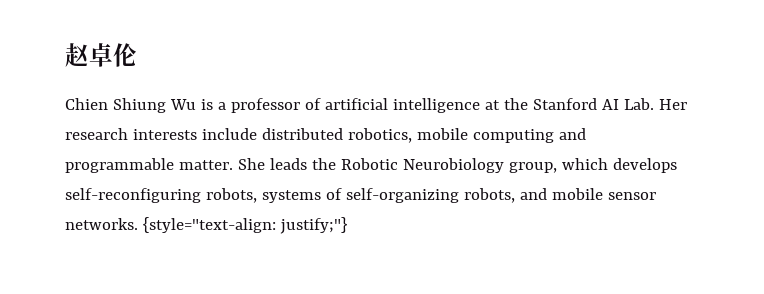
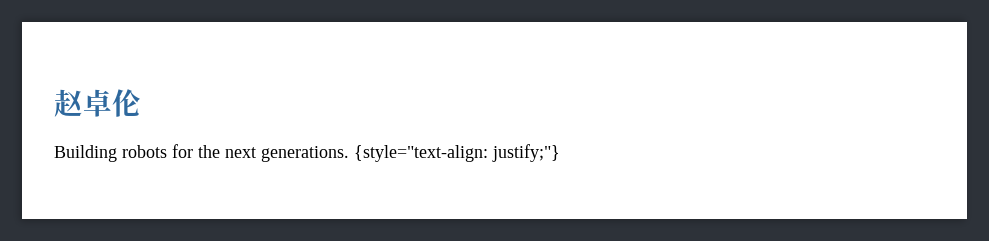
[65,98,687,113] [65,128,586,143] [65,158,677,173] [65,188,656,203] [65,218,138,230] Chien Shiung Wu is a professor of artificial intelligence at the Stanford AI Lab. Her research interests include distributed robotics, mobile computing and programmable matter. She leads the Robotic Neurobiology group, which develops self-reconfiguring robots, systems of self-organizing robots, and mobile sensor networks. -> [54,144,349,162] Building robots for the next generations.

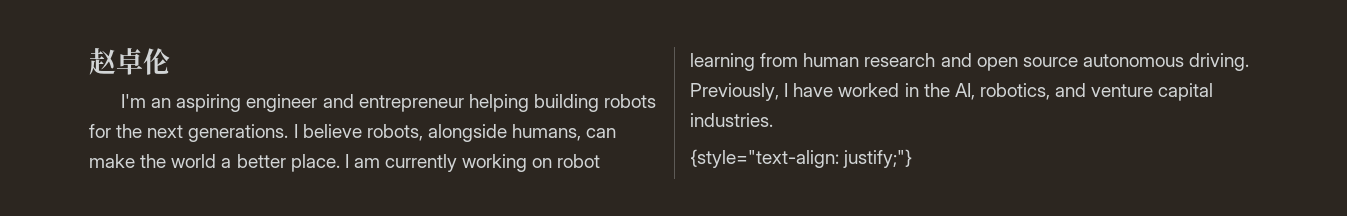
[54,145,117,162] Building -> [121,94,599,112] I'm an aspiring engineer and entrepreneur helping building
(349, 154) none -> [293,124,617,142] [89,154,601,172] [690,53,1250,71] [690,83,1214,101] [690,113,773,127] I believe robots, alongside humans, can make the world a better place. I am currently working on robot learning from human research and open source autonomous driving. Previously, I have worked in the AI, robotics, and venture capital industries. //

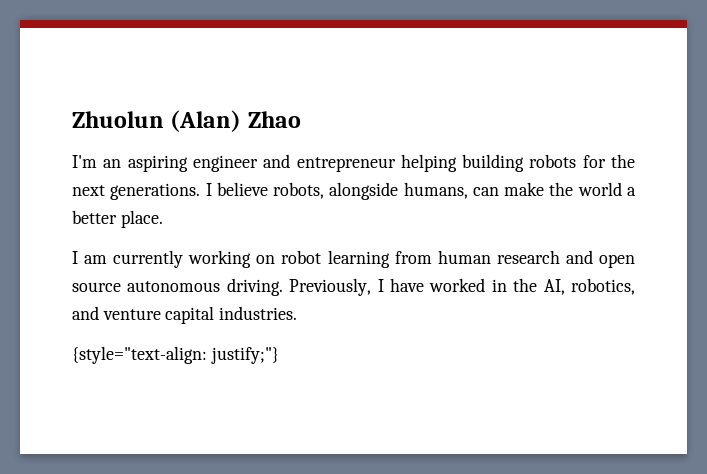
[89,48,170,75] 赵卓伦 -> [72,110,301,132] Zhuolun (Alan) Zhao
(340, 163) none -> (163, 219) //

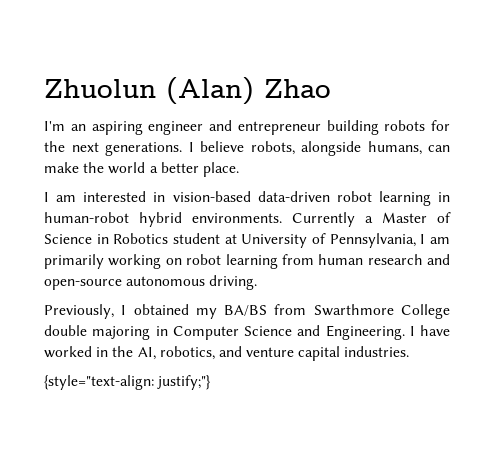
[400,154,457,172] helping -> (321, 128) none
[113,250,184,268] currently -> [83,191,450,206] [44,212,451,227] [44,233,451,248] [44,254,104,269] interested in vision-based data-driven robot learning in human-robot hybrid environments. Currently a Master of Science in Robotics student at University of Pennsylvania, I am primarily
[598,254,635,268] [72,282,121,292] open source -> [44,279,122,290] open-source
(283, 287) none -> (258, 282) //
(384, 285) none -> [133,304,450,319] [44,325,415,340] obtained my BA/BS from Swarthmore College double majoring in Computer Science and Engineering. I

